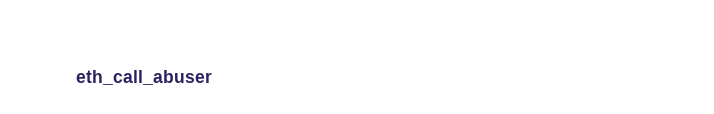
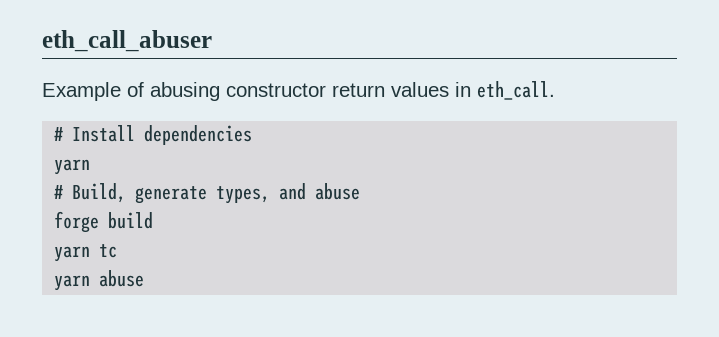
(212, 77) none -> [42,81,555,101] [54,125,253,145] [54,159,91,175] [54,183,361,204] [54,211,154,233] [54,244,118,262] [54,270,145,291] // Example of abusing constructor return values in eth_call. // # Install dependencies // yarn // # Build, generate types, and abuse // forge build // yarn tc // yarn abuse

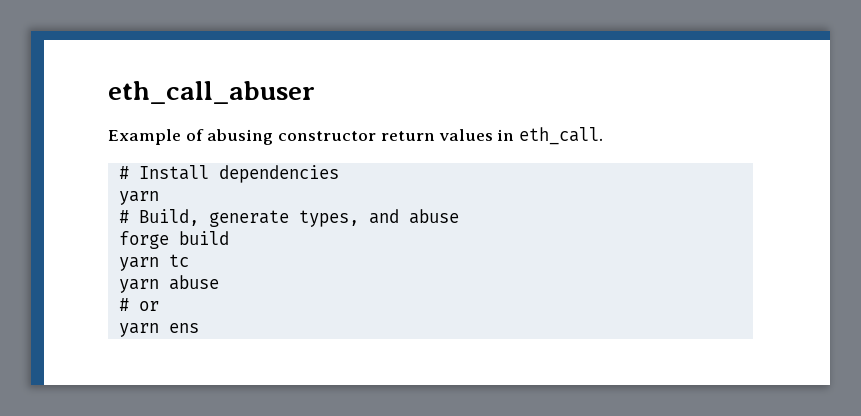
(145, 278) none -> [118,298,159,311] [118,323,199,337] // # or // yarn ens

